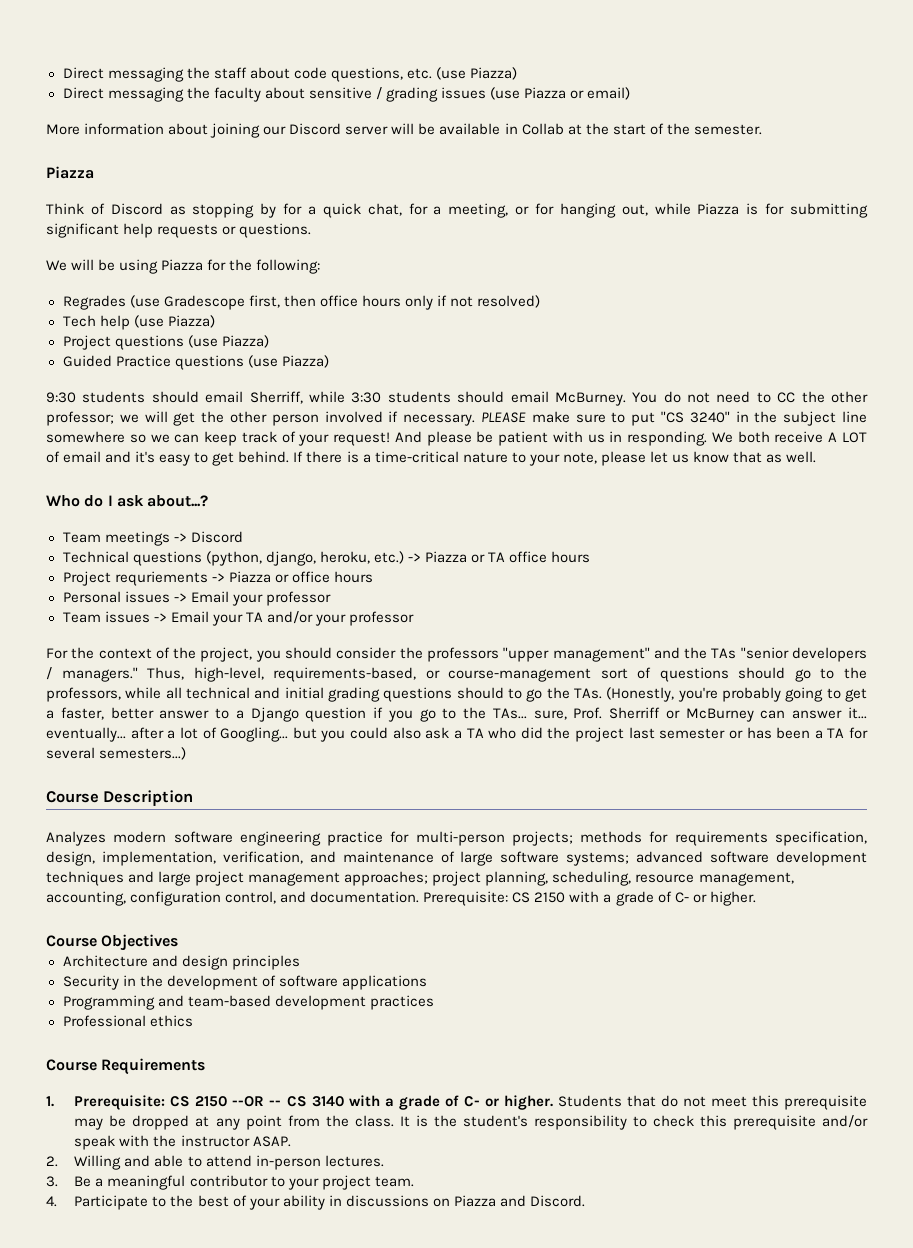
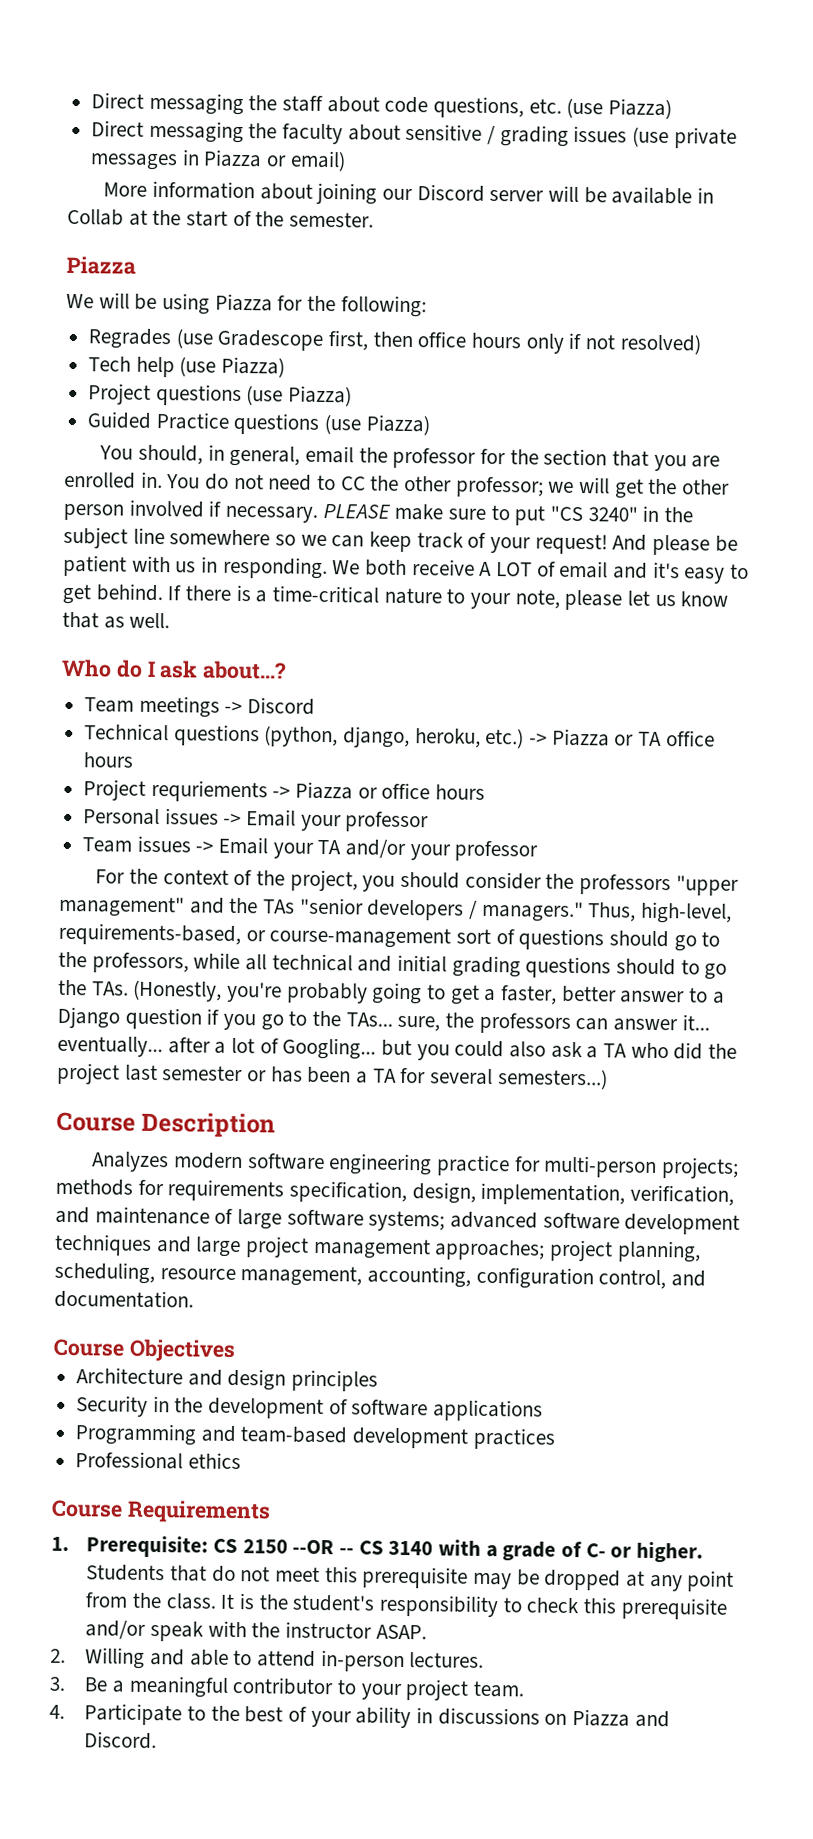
(520, 93) none -> [673,127,737,149] [90,149,200,171] private messages in
[46,203,868,218] [46,223,312,238] // Think of Discord as stopping by for a quick chat, for a meeting, or for hanging out, while Piazza is for submitting significant help requests or questions. -> (136, 265) none
[46,391,626,406] 9:30 students should email Sherriff, while 3:30 students should email McBurney. -> [99,444,721,472] [64,471,163,489] You should, in general, email the professor for the section that you are enrolled in.
[573,707,754,722] Prof. Sherriff or McBurney -> [445,1012,571,1034] the professors
[423,891,756,906] Prerequisite: CS 2150 with a grade of C- or higher. -> (194, 1299) none

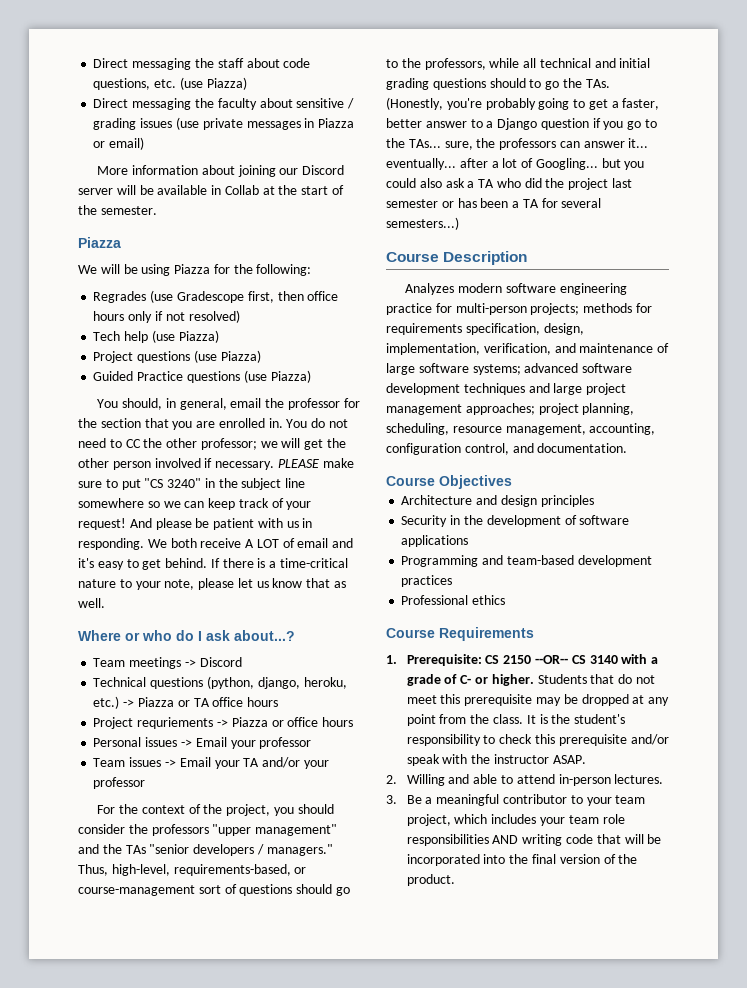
[61,658,112,678] Who -> [78,630,172,641] Where or who
[292,1539,355,1555] --OR -- -> [535,655,569,664] --OR--
[405,1679,525,1701] [49,1703,670,1729] [84,1731,158,1750] project team. // 4. Participate to the best of your ability in discussions on Piazza and Discord. -> [615,795,646,804] [406,814,625,826] [406,834,662,846] [406,854,638,866] [406,874,455,886] team project, which includes your team role responsibilities AND writing code that will be incorporated into the final version of the product.

